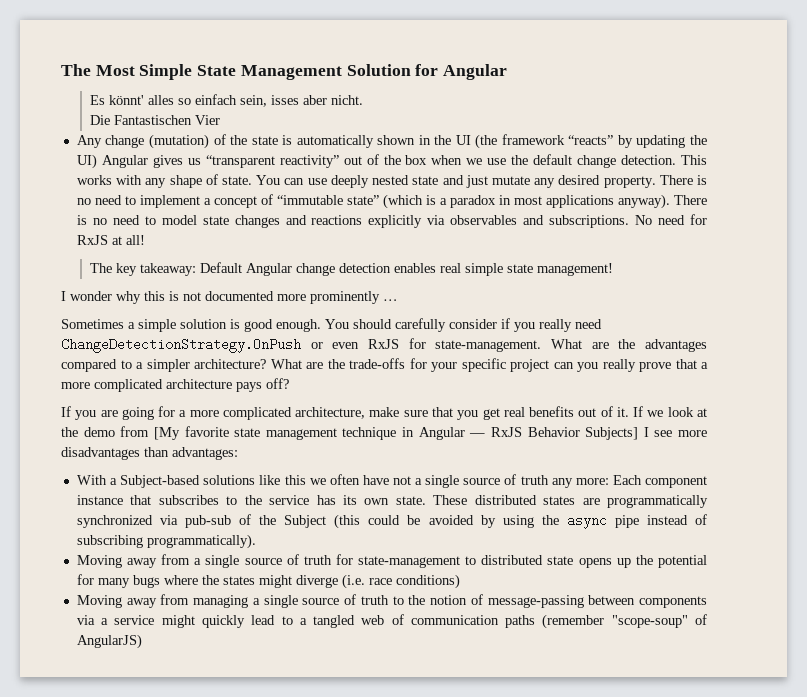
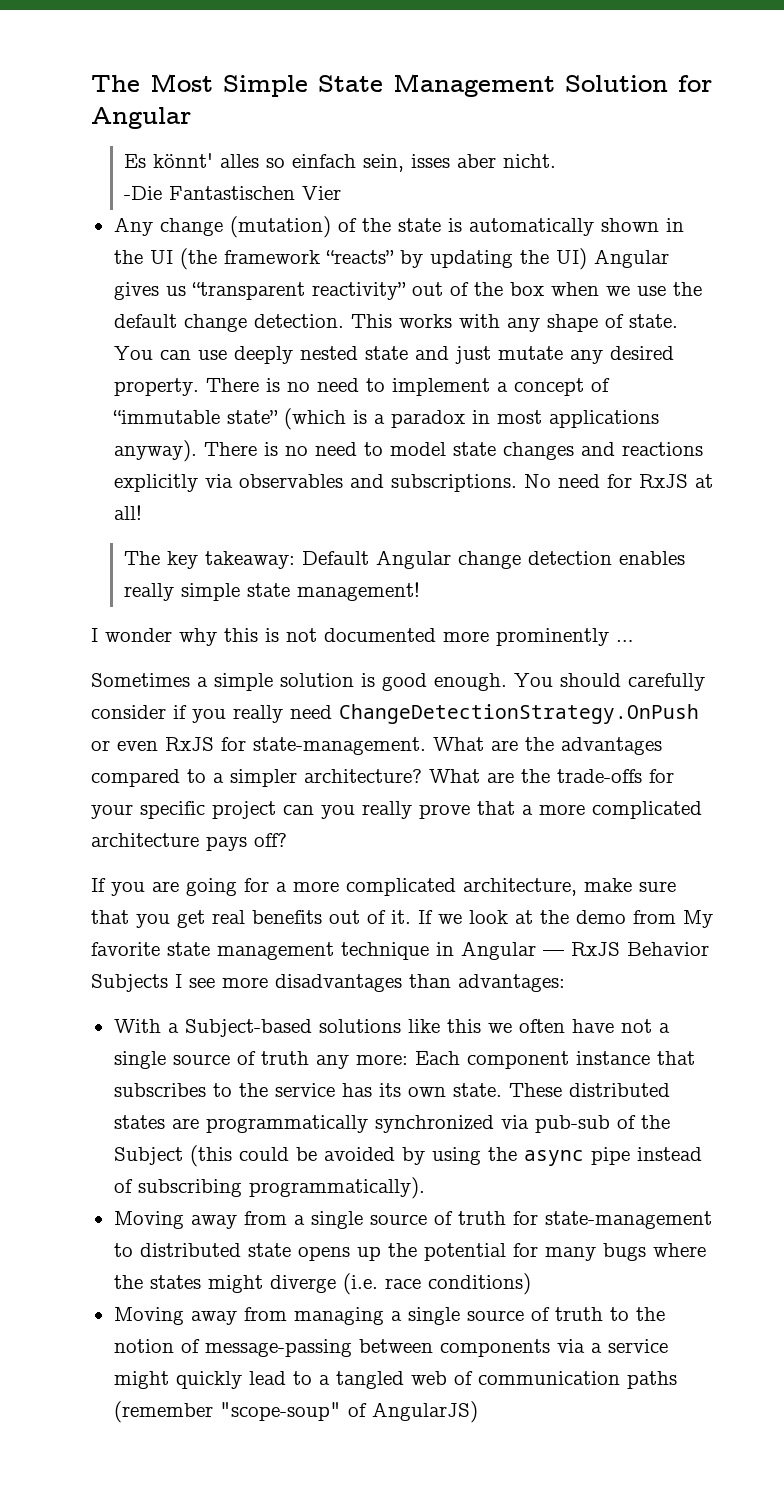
[89,115,110,125] Die -> [124,186,163,200] -Die
[439,263,461,273] real -> [124,583,175,601] really
[153,427,180,440] [My -> [683,910,713,928] My
[585,427,639,440] Subjects] -> [91,974,168,992] Subjects

